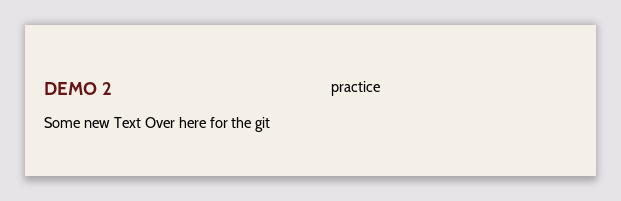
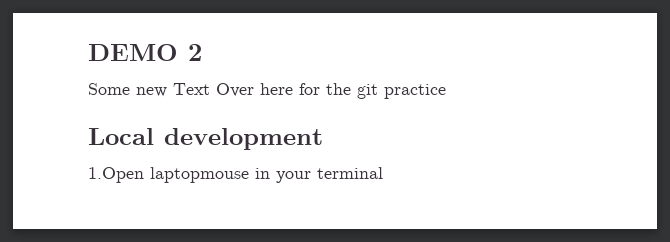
(380, 88) none -> [88,128,323,150] [88,167,383,183] // Local development // 1.Open laptopmouse in your terminal

